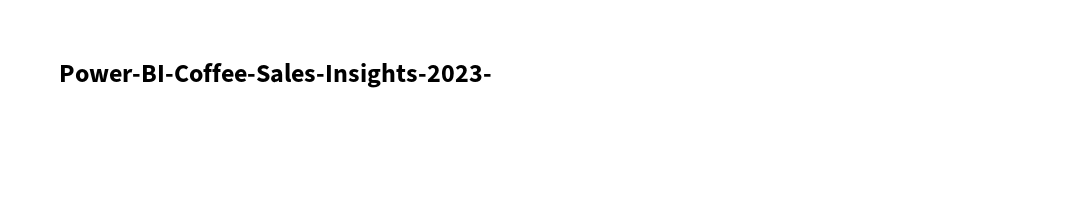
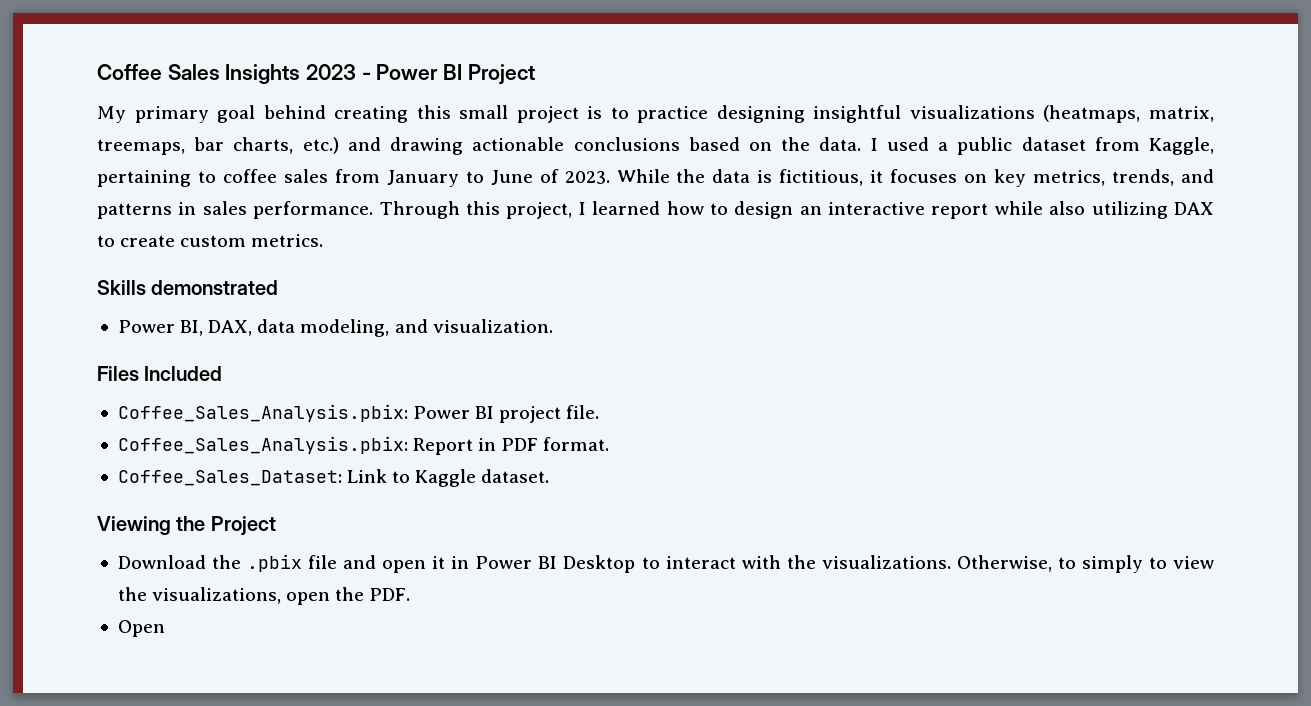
[59,63,492,88] Power-BI-Coffee-Sales-Insights-2023- -> [97,64,535,85] [97,105,1214,123] [97,137,1214,155] [97,169,1215,187] [97,201,1215,219] [97,234,324,247] [97,280,279,295] [117,319,553,337] [97,366,223,381] [117,404,600,423] [117,436,610,455] [117,469,550,487] [97,516,276,536] [117,554,1214,573] [117,587,411,605] [117,620,165,637] Coffee Sales Insights 2023 - Power BI Project // My primary goal behind creating this small project is to practice designing insightful visualizations (heatmaps, matrix, treemaps, bar charts, etc.) and drawing actionable conclusions based on the data. I used a public dataset from Kaggle, pertaining to coffee sales from January to June of 2023. While the data is fictitious, it focuses on key metrics, trends, and patterns in sales performance. Through this project, I learned how to design an interactive report while also utilizing DAX to create custom metrics. // Skills demonstrated // Power BI, DAX, data modeling, and visualization. // Files Included // Coffee_Sales_Analysis.pbix: Power BI project file. // Coffee_Sales_Analysis.pbix: Report in PDF format. // Coffee_Sales_Dataset: Link to Kaggle dataset. // Viewing the Project // Download the .pbix file and open it in Power BI Desktop to interact with the visualizations. Otherwise, to simply to view the visualizations, open the PDF. // Open

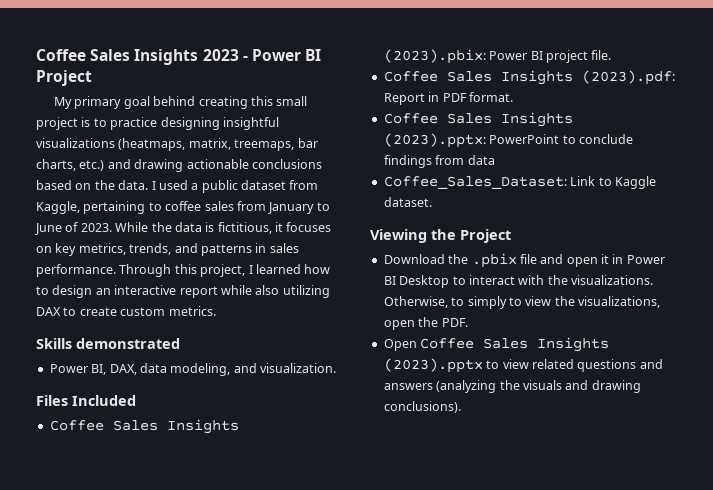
[117,404,408,422] Coffee_Sales_Analysis.pbix: -> [49,419,239,434] [383,49,486,64] Coffee Sales Insights (2023).pbix:
[117,436,408,454] Coffee_Sales_Analysis.pbix: -> [383,70,675,85] Coffee Sales Insights (2023).pdf:
(610, 444) none -> [383,112,573,127] [383,133,633,148] [383,155,495,168] // Coffee Sales Insights (2023).pptx: PowerPoint to conclude findings from data
(165, 628) none -> [420,337,610,352] [383,358,663,373] [383,380,641,393] [383,401,461,413] Coffee Sales Insights (2023).pptx to view related questions and answers (analyzing the visuals and drawing conclusions).

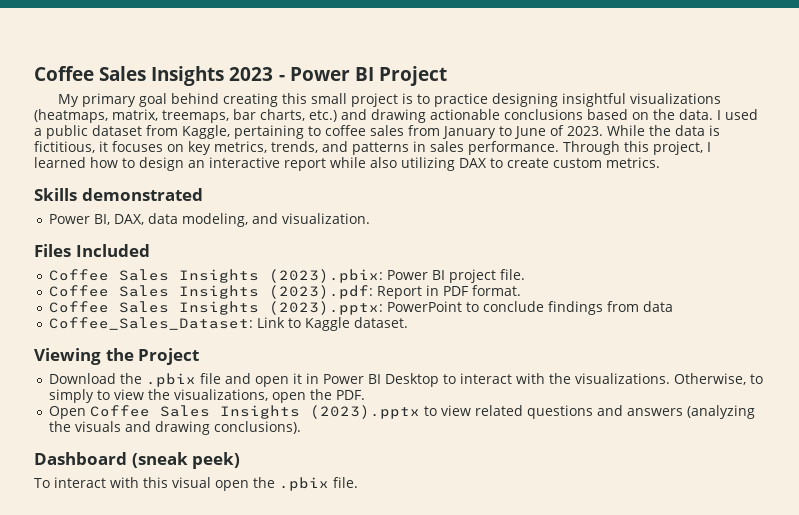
(461, 407) none -> [34,452,241,469] [34,477,358,491] // Dashboard (sneak peek) // To interact with this visual open the .pbix file.

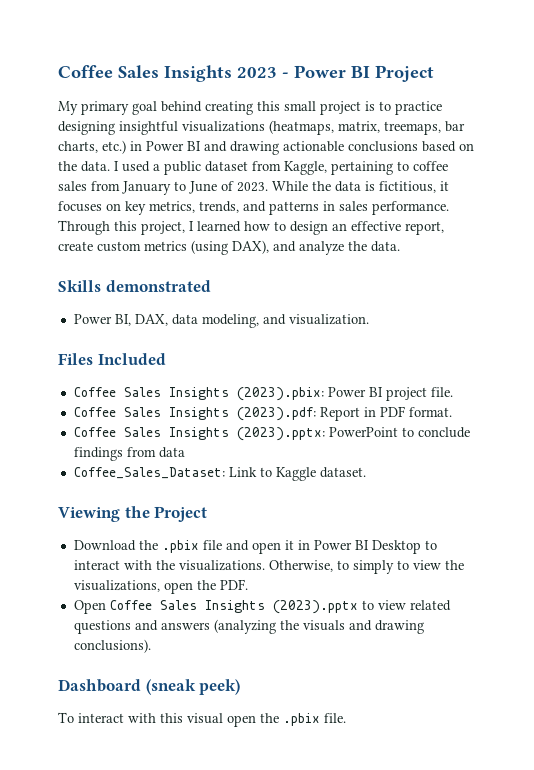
(337, 116) none -> [130,141,201,151] in Power BI
[209,157,660,171] interactive report while also utilizing DAX to create custom metrics. -> [351,221,444,235] [58,240,400,255] effective report, create custom metrics (using DAX), and analyze the data.

